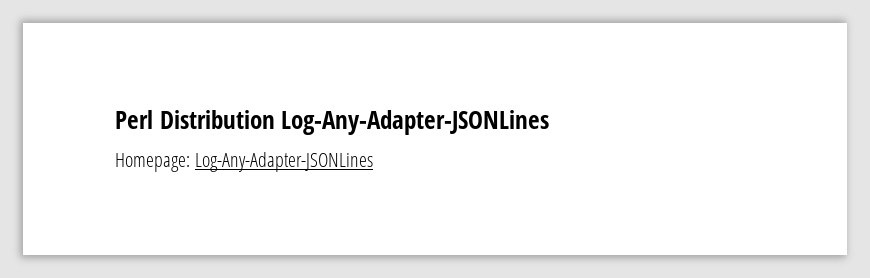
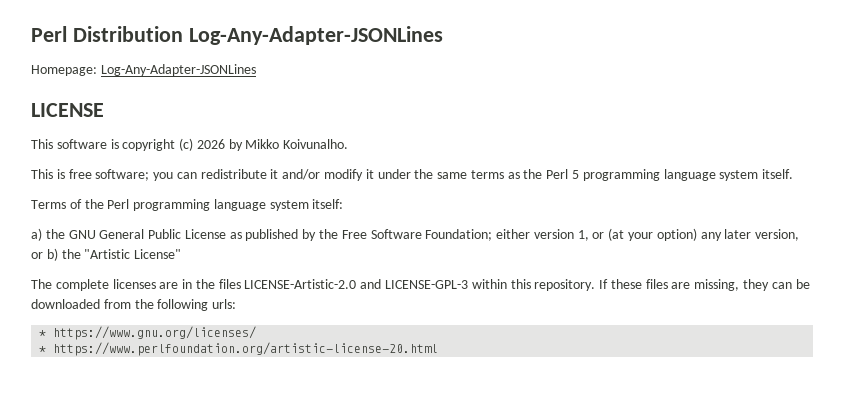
(374, 162) none -> [31,103,104,117] [31,138,349,151] [31,169,794,181] [31,199,344,211] [31,228,800,241] [31,248,182,261] [31,279,810,291] [31,299,237,311] [39,326,257,340] [39,342,439,356] // LICENSE // This software is copyright (c) 2026 by Mikko Koivunalho. // This is free software; you can redistribute it and/or modify it under the same terms as the Perl 5 programming language system itself. // Terms of the Perl programming language system itself: // a) the GNU General Public License as published by the Free Software Foundation; either version 1, or (at your option) any later version, or b) the "Artistic License" // The complete licenses are in the files LICENSE-Artistic-2.0 and LICENSE-GPL-3 within this repository. If these files are missing, they can be downloaded from the following urls: // * https://www.gnu.org/licenses/ // * https://www.perlfoundation.org/artistic-license-20.html

